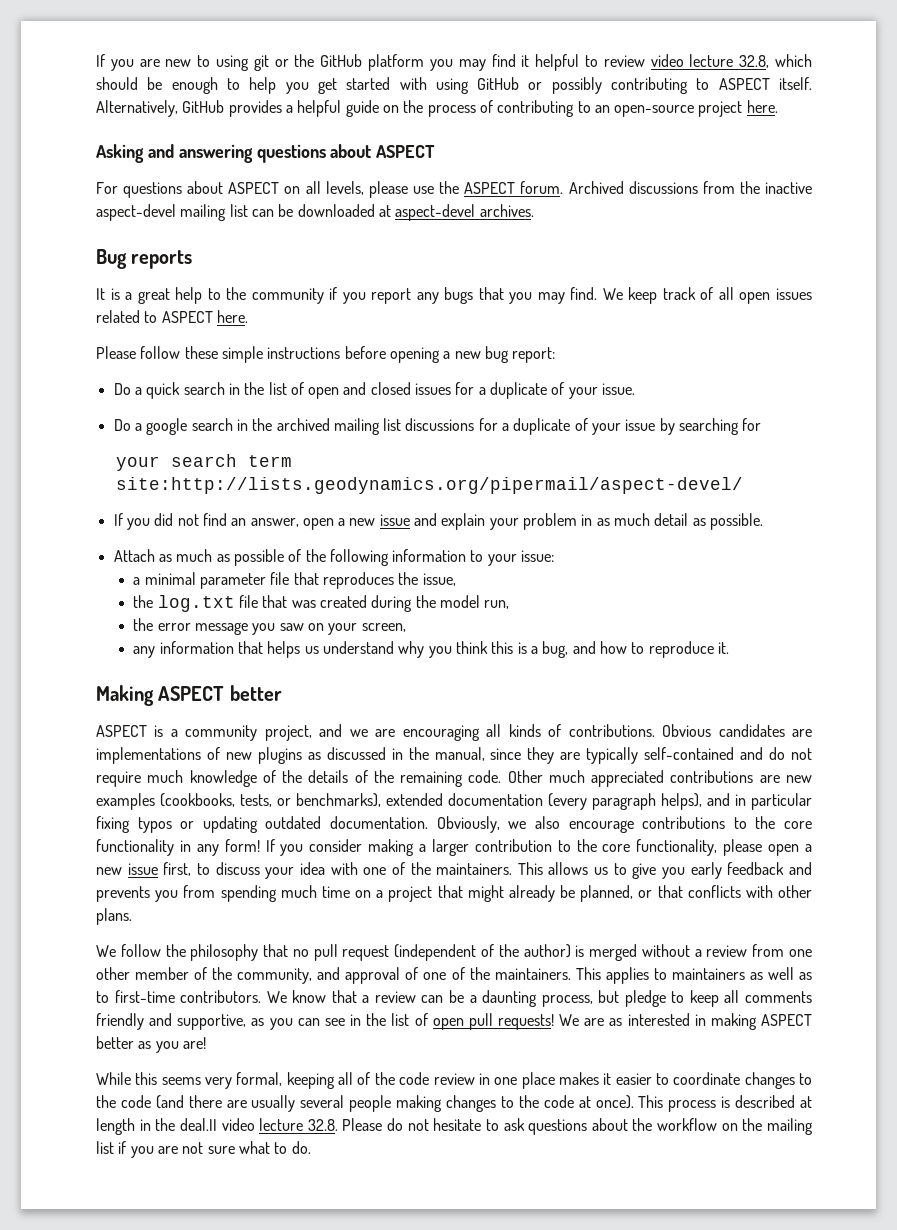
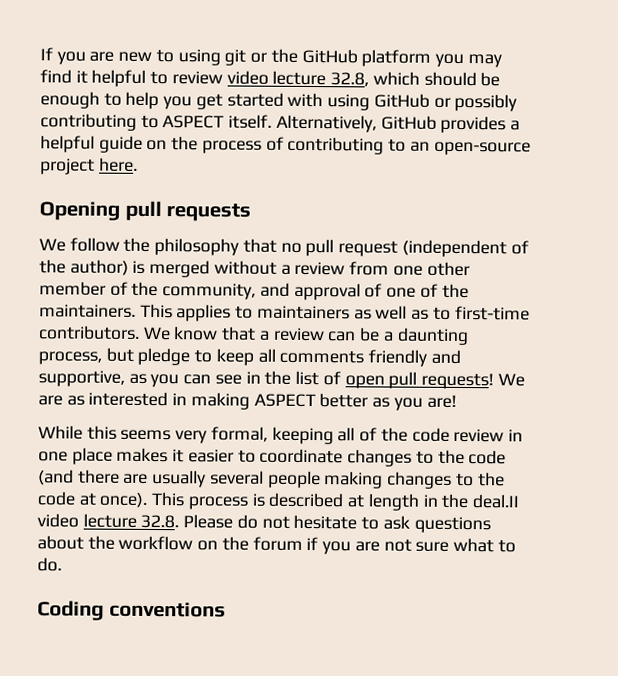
[96,144,436,163] [96,181,812,198] [96,204,534,221] [96,249,193,269] [96,287,812,304] [96,310,248,323] [96,346,556,363] [113,382,636,399] [113,418,762,435] [115,454,292,471] [115,477,743,494] [113,513,764,530] [113,549,555,566] [133,572,456,589] [133,595,510,612] [133,618,406,635] [133,641,729,658] [96,685,282,706] [96,724,813,741] [96,747,812,764] [96,770,812,787] [96,793,812,810] [96,816,813,833] [96,839,812,856] [96,862,812,879] [96,885,812,902] [96,908,132,925] Asking and answering questions about ASPECT // For questions about ASPECT on all levels, please use the ASPECT forum. Archived discussions from the inactive aspect-devel mailing list can be downloaded at aspect-devel archives. // Bug reports // It is a great help to the community if you report any bugs that you may find. We keep track of all open issues related to ASPECT here. // Please follow these simple instructions before opening a new bug report: // Do a quick search in the list of open and closed issues for a duplicate of your issue. // Do a google search in the archived mailing list discussions for a duplicate of your issue by searching for // your search term site:http://lists.geodynamics.org/pipermail/aspect-devel/ // If you did not find an answer, open a new issue and explain your problem in as much detail as possible. // Attach as much as possible of the following information to your issue: // a minimal parameter file that reproduces the issue, // the log.txt file that was created during the model run, // the error message you saw on your screen, // any information that helps us understand why you think this is a bug, and how to reproduce it. // Making ASPECT better // ASPECT is a community project, and we are encouraging all kinds of contributions. Obvious candidates are implementations of new plugins as discussed in the manual, since they are typically self-contained and do not require much knowledge of the details of the remaining code. Other much appreciated contributions are new examples (cookbooks, tests, or benchmarks), extended documentation (every paragraph helps), and in particular fixing typos or updating outdated documentation. Obviously, we also encourage contributions to the core functionality in any form! If you consider making a larger contribution to the core functionality, please open a new issue first, to discuss your idea with one of the maintainers. This allows us to give you early feedback and prevents you from spending much time on a project that might already be planned, or that conflicts with other plans. -> [39,200,252,222] Opening pull requests
[767,1118,814,1135] [96,1141,114,1154] mailing list -> [252,536,303,551] forum
(311, 1147) none -> [37,600,226,621] // Coding conventions

